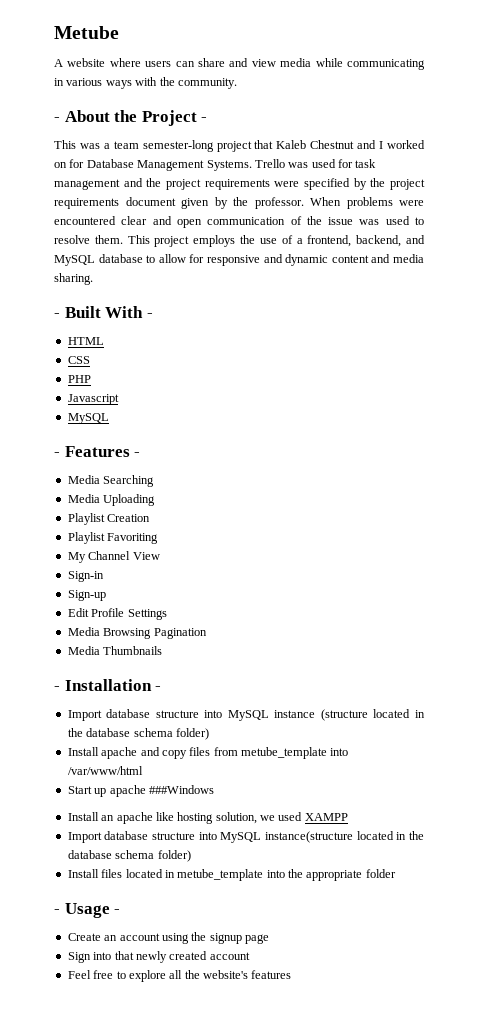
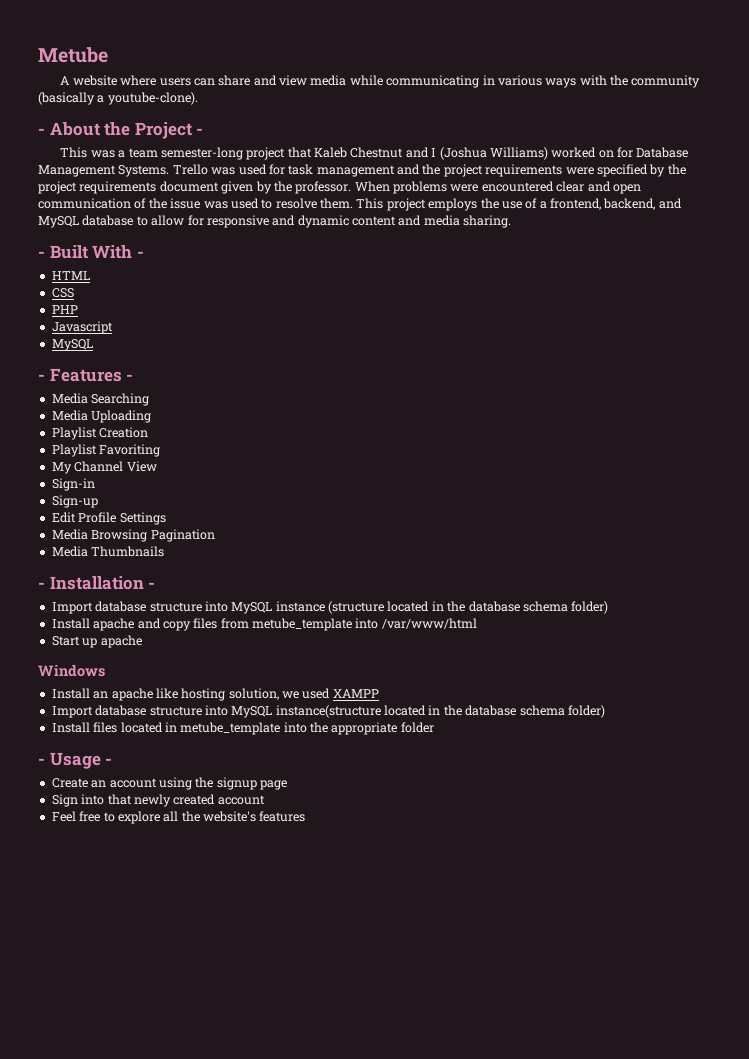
[177,78,237,89] community. -> [631,75,701,88] [38,92,198,105] community (basically a youtube-clone).
(384, 145) none -> [439,147,548,160] (Joshua Williams)
[148,785,214,794] ###Windows -> [38,664,105,677] // Windows

